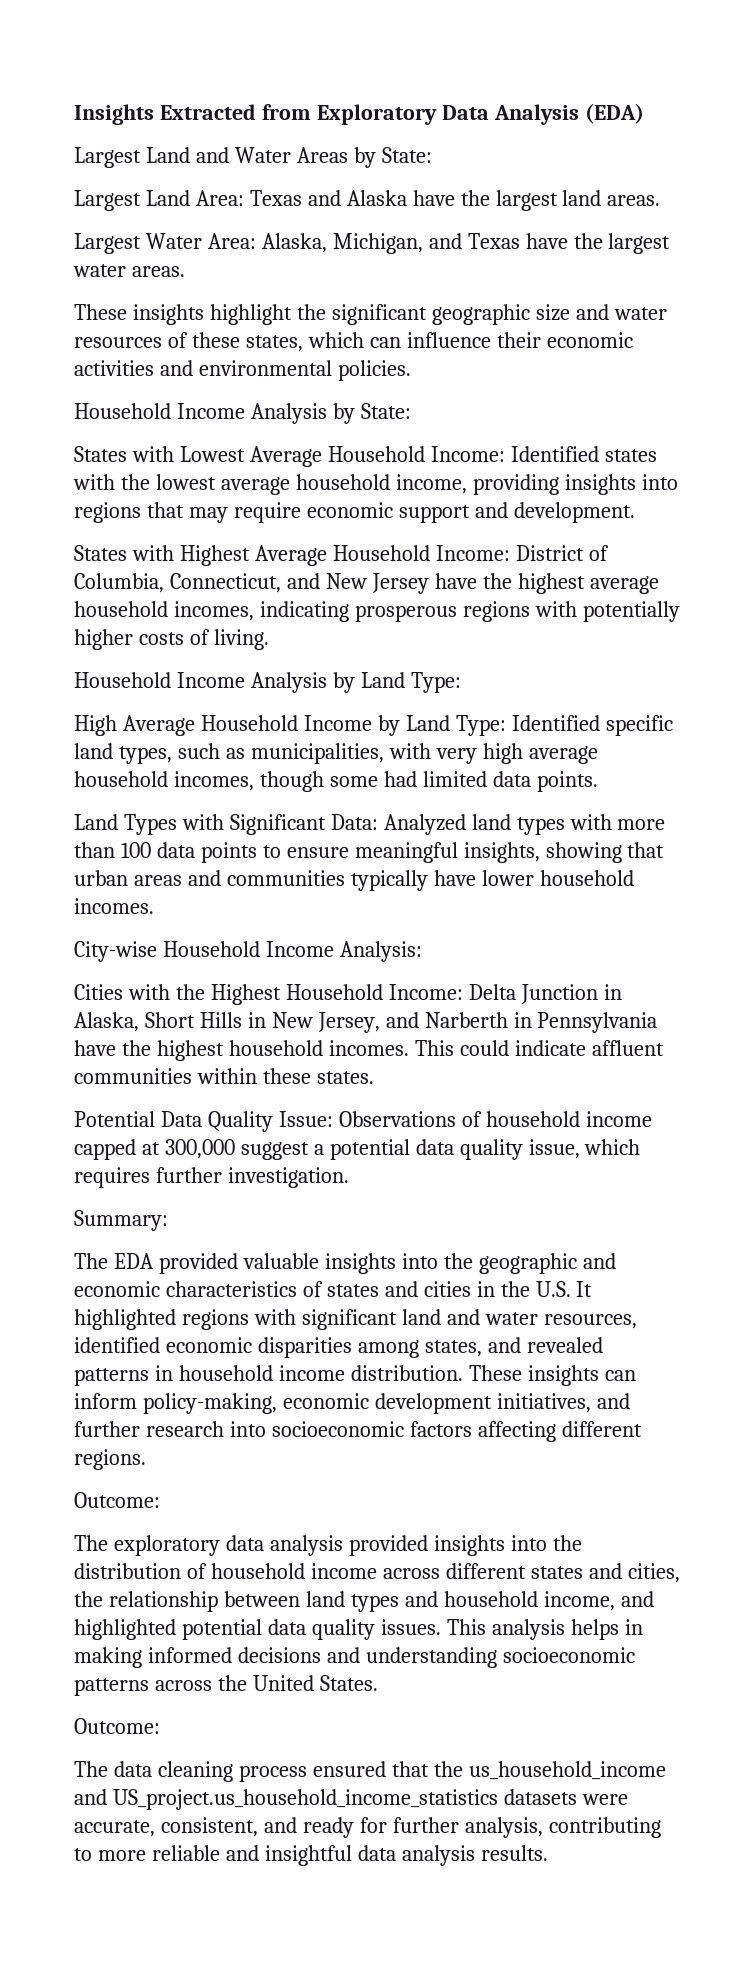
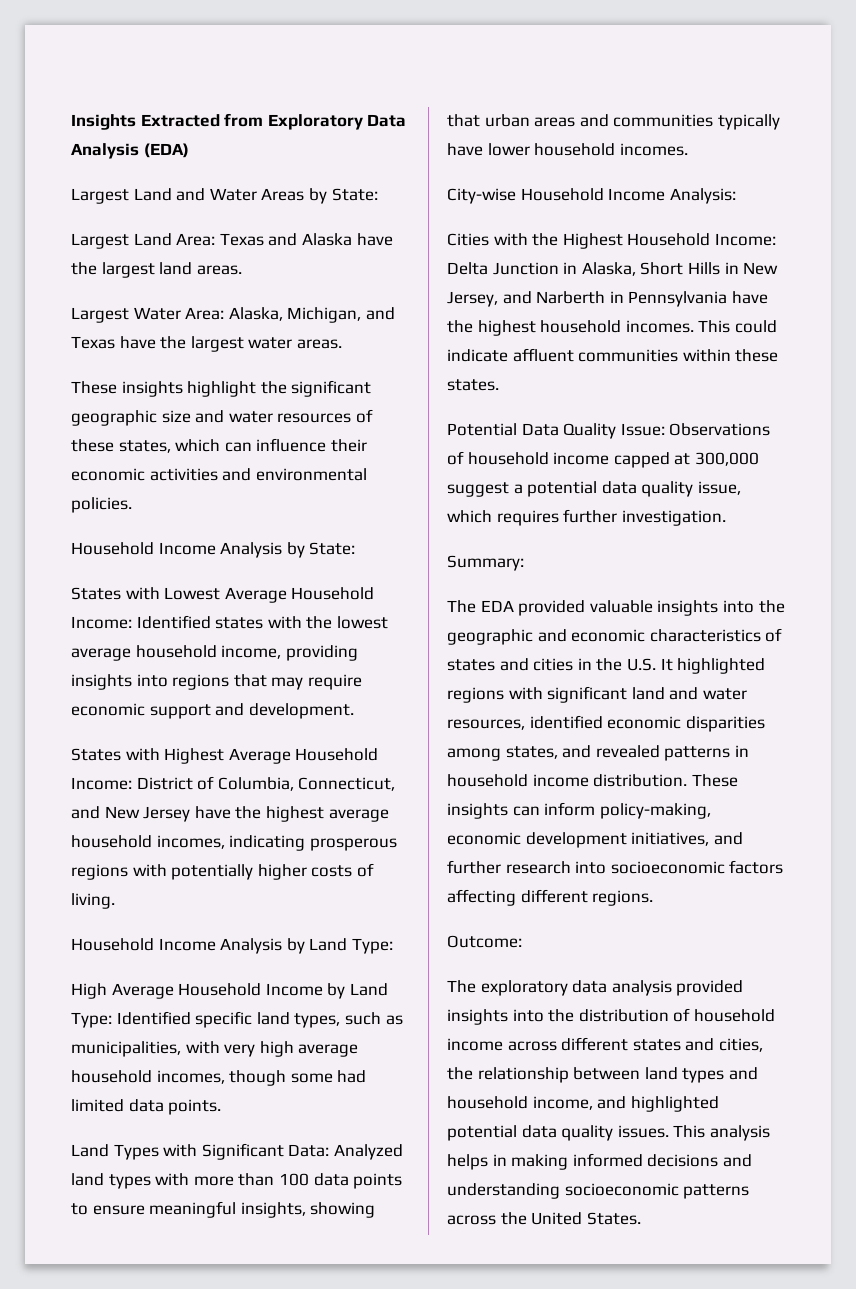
[74,1718,160,1734] [74,1761,666,1782] [74,1789,628,1810] [74,1817,661,1838] [74,1845,548,1866] // Outcome: // The data cleaning process ensured that the us_household_income and US_project.us_household_income_statistics datasets were accurate, consistent, and ready for further analysis, contributing to more reliable and insightful data analysis results. -> (641, 1218) none

